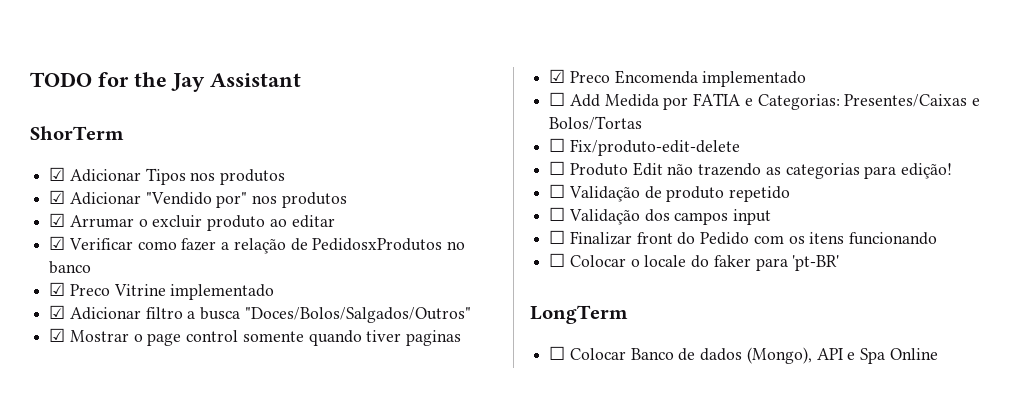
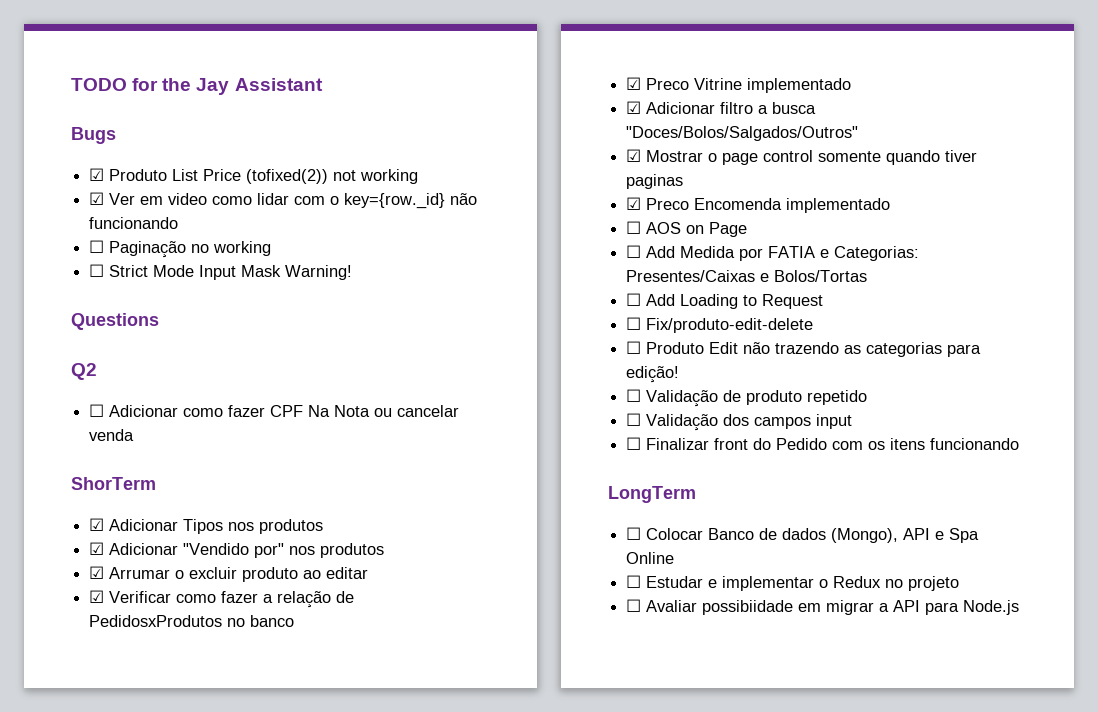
(301, 80) none -> [71,127,116,144] [89,168,419,184] [89,192,478,209] [89,217,179,229] [89,240,272,258] [89,264,353,280] [71,313,159,330] [71,363,97,380] [89,404,460,417] [89,429,135,441] // Bugs // ☑ Produto List Price (tofixed(2)) not working // ☑ Ver em video como lidar com o key={row._id} não funcionando // ☐ Paginação no working // ☐ Strict Mode Input Mask Warning! // Questions // Q2 // ☐ Adicionar como fazer CPF Na Nota ou cancelar venda
(807, 79) none -> [626,221,748,237] // ☐ AOS on Page
(643, 123) none -> [626,293,824,309] // ☐ Add Loading to Request
[549,253,840,271] // ☐ Colocar o locale do faker para 'pt-BR' -> (1020, 444) none
(938, 354) none -> [626,575,960,591] [626,599,1020,615] // ☐ Estudar e implementar o Redux no projeto // ☐ Avaliar possibiidade em migrar a API para Node.js

